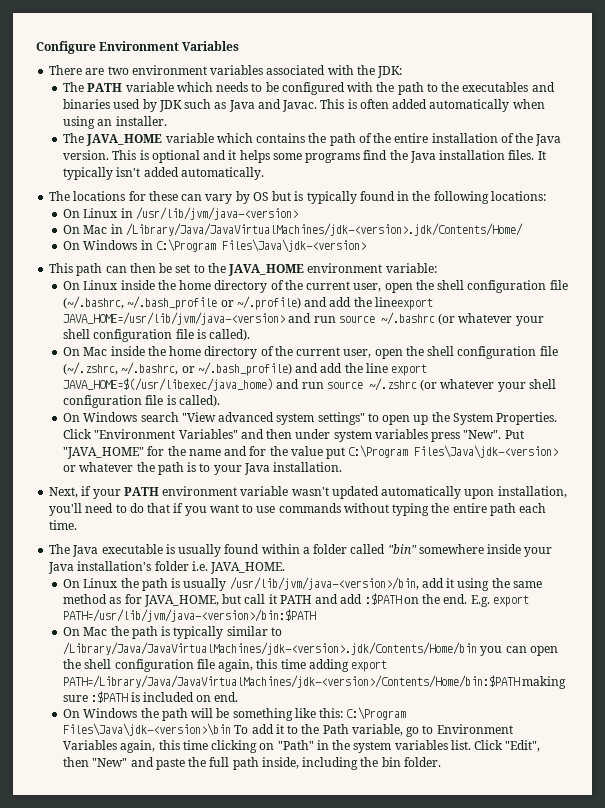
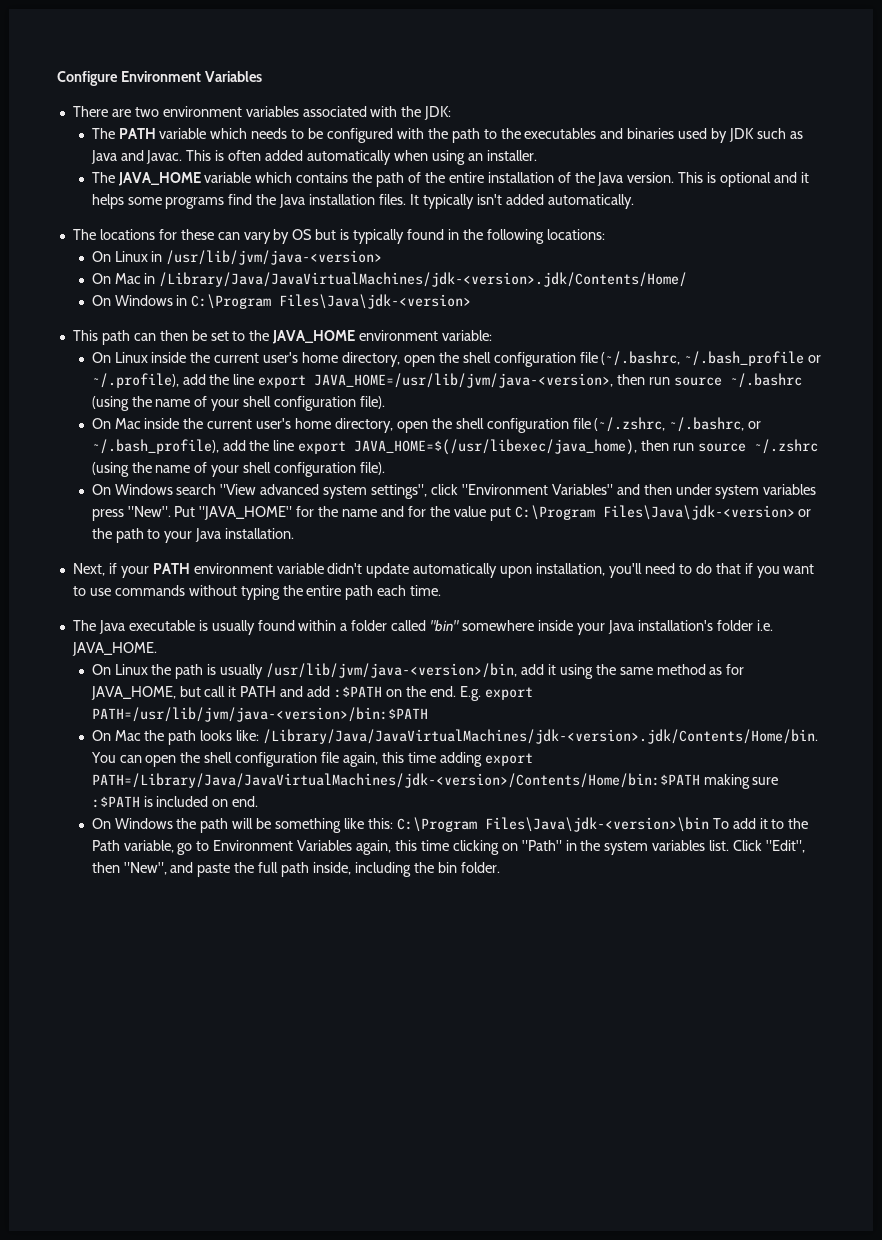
[179,280,382,293] home directory of the current user, -> [214,352,400,367] current user's home directory,
[236,296,433,310] [63,312,544,326] [63,329,251,342] [63,346,372,359] ~/.profile) and add the lineexport JAVA_HOME=/usr/lib/jvm/java-<version> and run source ~/.bashrc (or whatever your shell configuration file is called). // On Mac inside the home directory of the current user, -> [91,373,802,388] [91,396,385,411] [91,418,393,433] ~/.profile), add the line export JAVA_HOME=/usr/lib/jvm/java-<version>, then run source ~/.bashrc (using the name of your shell configuration file). // On Mac inside the current user's home directory,
[197,362,428,376] [63,378,300,391] ~/.bash_profile) and add the line export JAVA_HOME=$(/usr/libexec/java_home) and -> [91,439,670,455] ~/.bash_profile), add the line export JAVA_HOME=$(/usr/libexec/java_home), then
[420,379,556,392] [63,395,220,408] (or whatever your shell configuration file is called). -> [91,462,385,477] (using the name of your shell configuration file).
[317,412,558,425] [63,429,93,439] settings" to open up the System Properties. Click -> [371,484,458,499] settings", click
[79,462,197,475] whatever the path is -> [91,528,144,543] the path
[291,486,379,499] wasn't updated -> [327,563,410,578] didn't update
[161,626,282,639] [63,642,503,656] is typically similar to /Library/Java/JavaVirtualMachines/jdk-<version>.jdk/Contents/Home/bin you -> [200,729,819,744] [90,752,116,763] looks like: /Library/Java/JavaVirtualMachines/jdk-<version>.jdk/Contents/Home/bin. You
[92,758,128,767] "New" -> [123,862,167,875] "New",

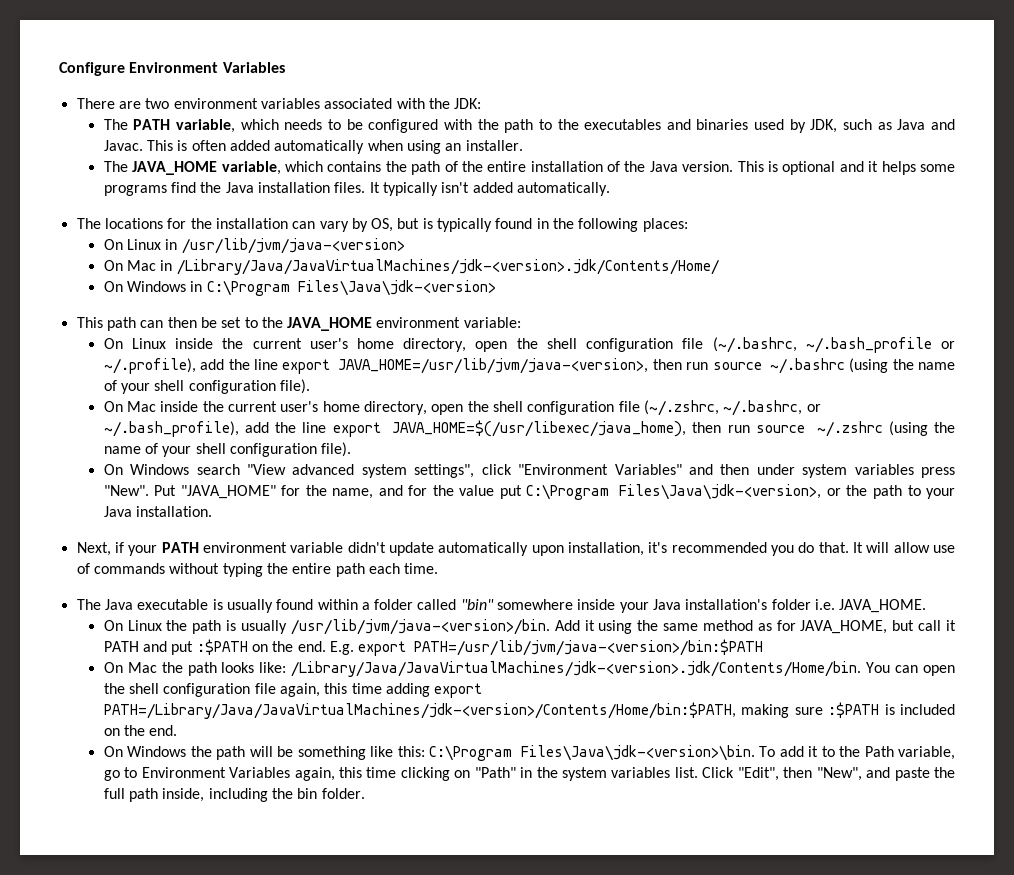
[159,128,207,139] variable -> [176,119,236,133] variable,
[729,128,755,142] JDK -> [810,119,838,133] JDK,
[204,172,252,183] variable -> [221,161,281,175] variable,
[180,229,214,240] these -> [190,218,288,229] the installation
[292,229,313,240] OS -> [371,218,394,232] OS,
[546,229,605,240] locations: -> [642,218,688,232] places:
[342,509,378,517] name -> [332,488,374,499] name,
[602,505,795,520] Files\Java\jdk-<version> -> [619,484,822,500] Files\Java\jdk-<version>,
[609,563,815,578] [72,586,111,596] you'll need to do that if you want to use -> [648,542,955,556] [76,563,90,574] it's recommended you do that. It will allow use of
[266,663,544,678] /usr/lib/jvm/java-<version>/bin, add -> [290,619,580,635] /usr/lib/jvm/java-<version>/bin. Add
[307,686,331,697] add -> [171,641,194,655] put
[91,773,700,788] PATH=/Library/Java/JavaVirtualMachines/jdk-<version>/Contents/Home/bin:$PATH -> [103,702,736,719] PATH=/Library/Java/JavaVirtualMachines/jdk-<version>/Contents/Home/bin:$PATH,
(229, 803) none -> [124,725,146,736] the
[484,817,709,832] Files\Java\jdk-<version>\bin -> [520,745,755,761] Files\Java\jdk-<version>\bin.

